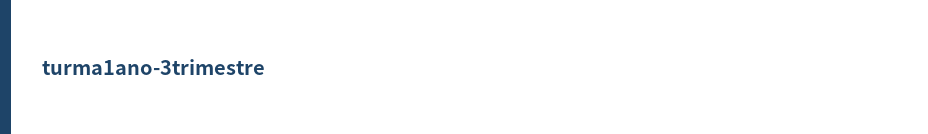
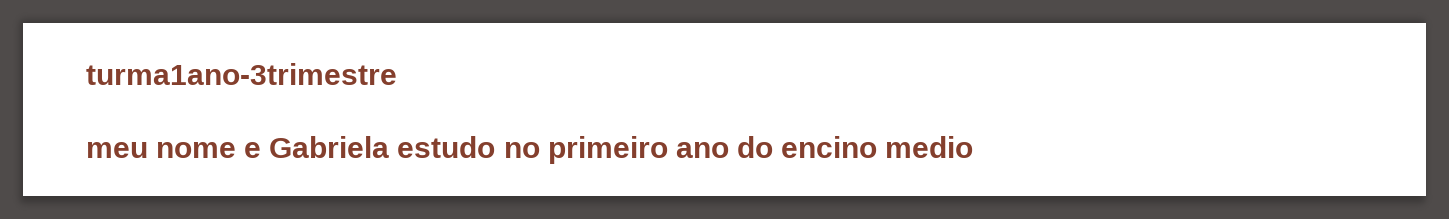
(265, 67) none -> [86,136,974,164] // meu nome e Gabriela estudo no primeiro ano do encino medio

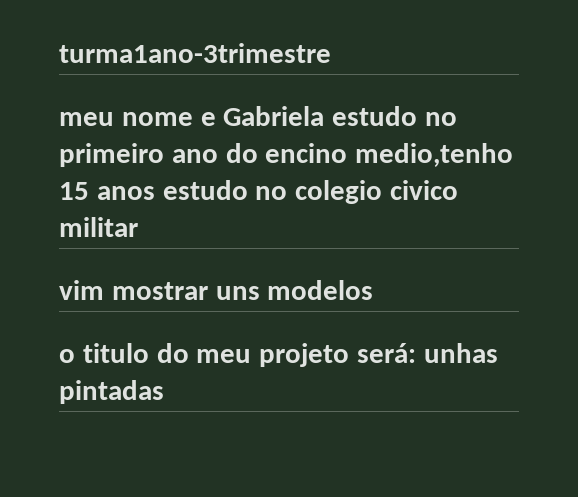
[885,136,974,158] medio -> [355,143,514,167] [59,180,459,204] [59,217,138,237] [59,280,374,300] [59,343,498,367] [59,380,164,404] medio,tenho 15 anos estudo no colegio civico militar // vim mostrar uns modelos // o titulo do meu projeto será: unhas pintadas

